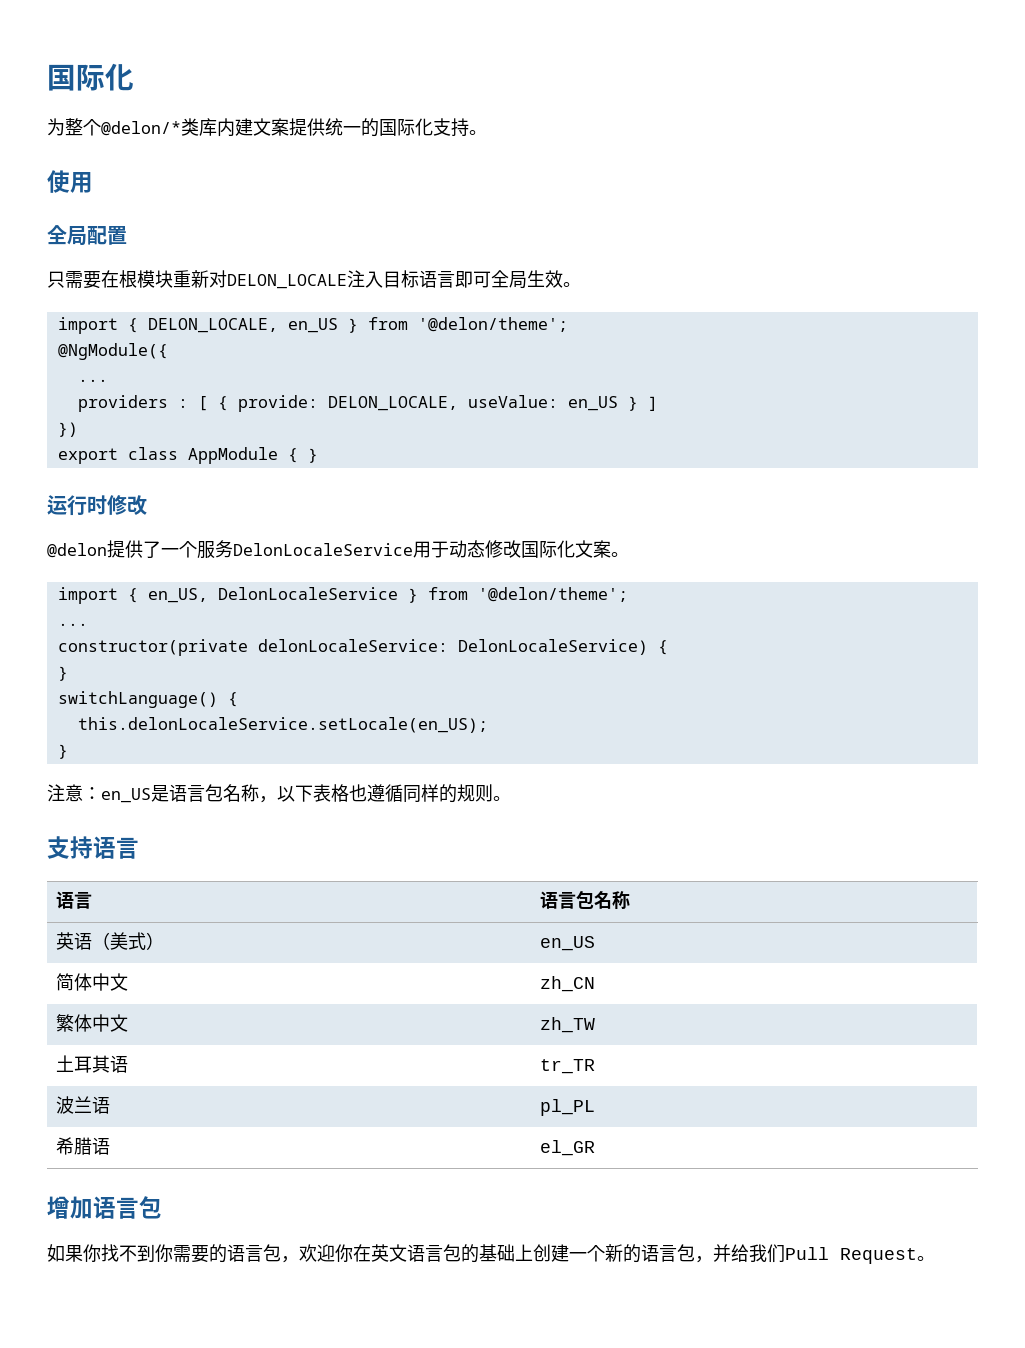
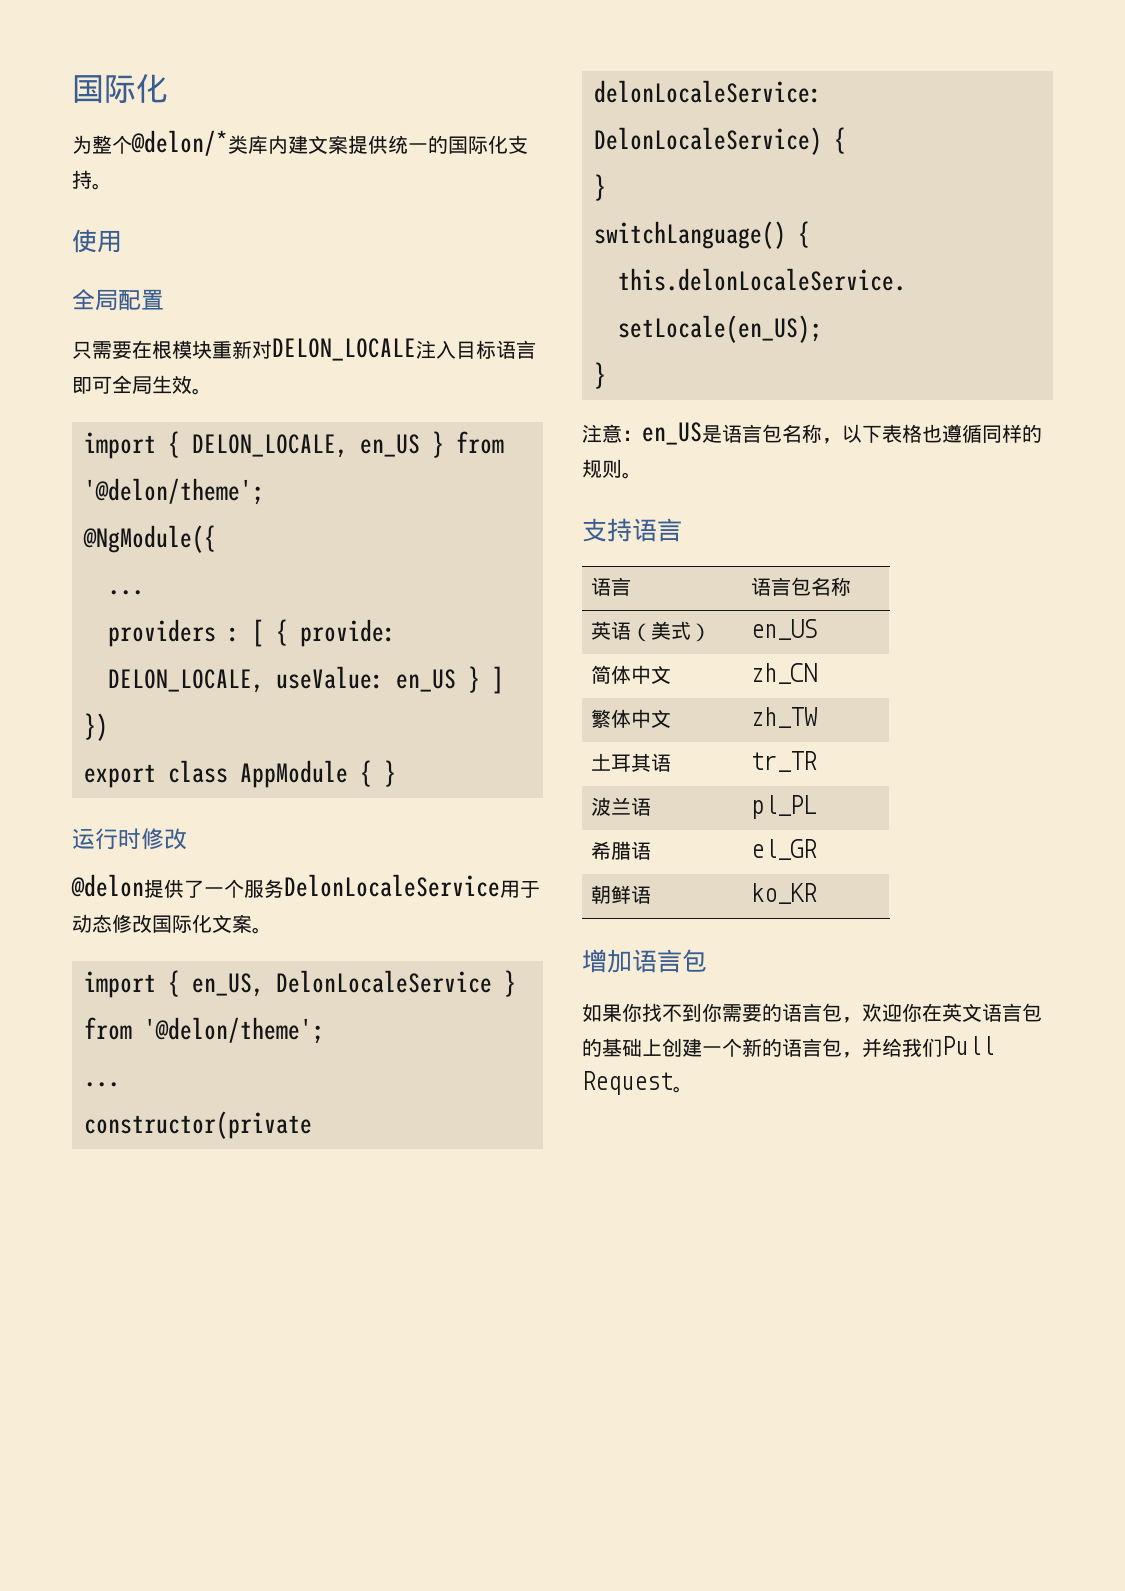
(596, 1148) none -> [591,885,652,904] [751,883,818,904] // 朝鲜语 | ko_KR

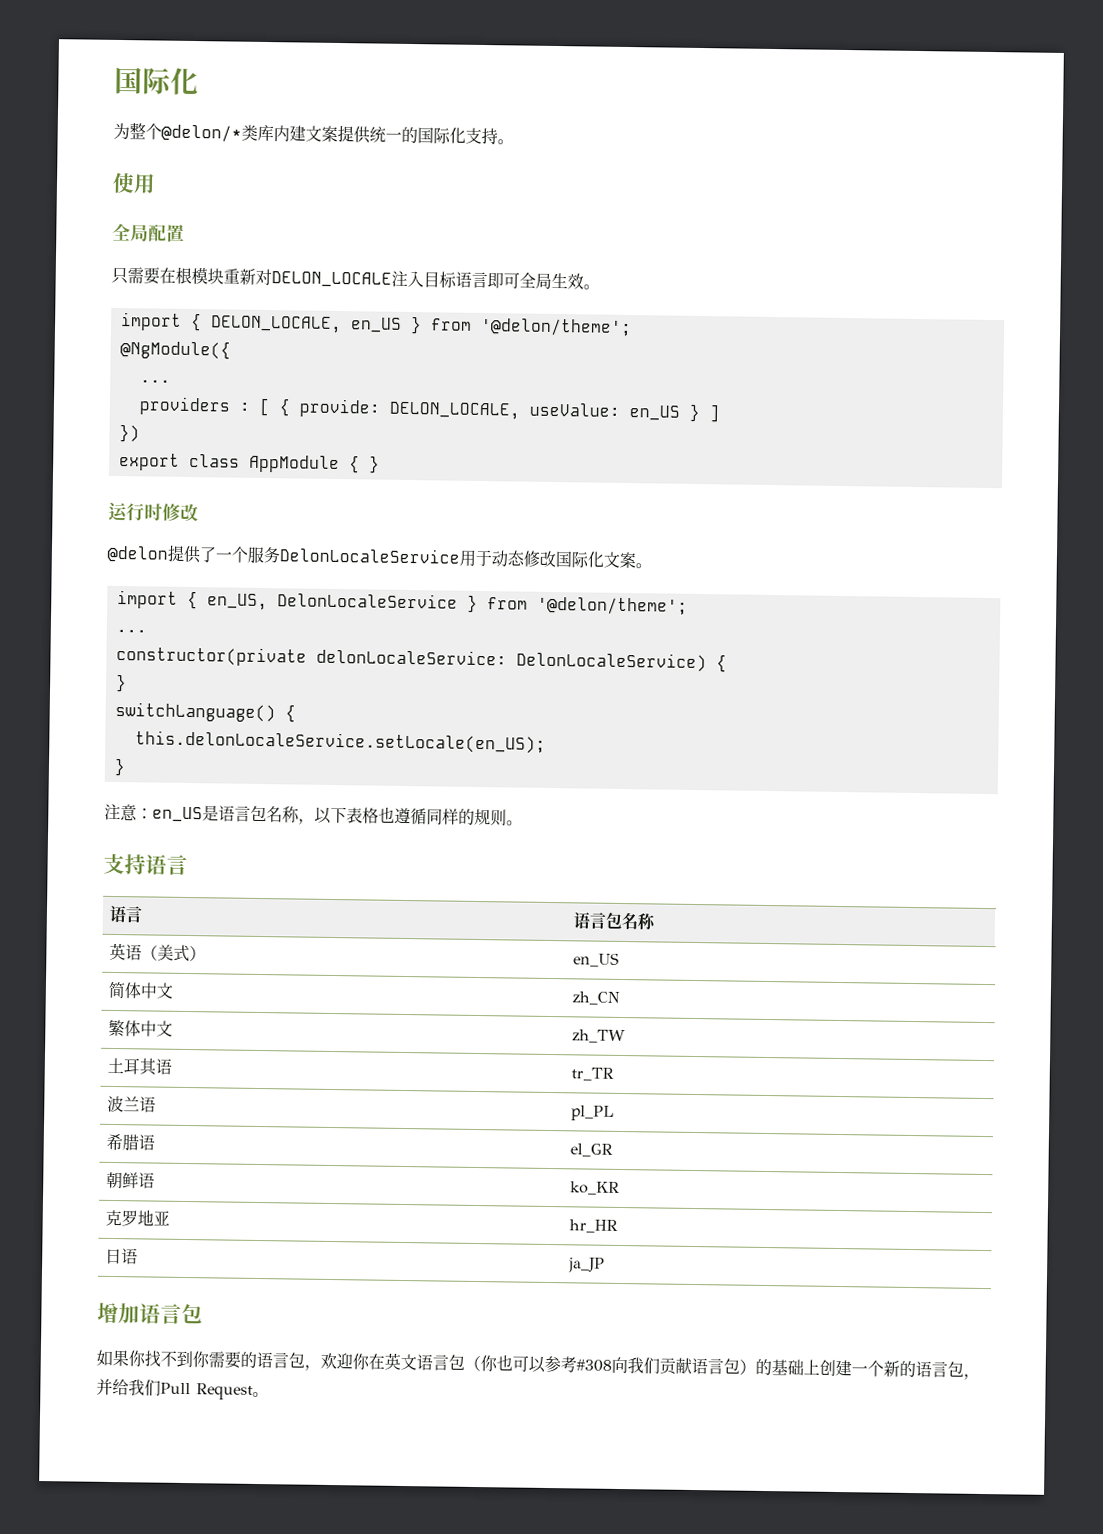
(818, 893) none -> [105,1209,171,1227] [569,1219,619,1233] [105,1248,139,1265] [568,1257,606,1273] // 克罗地亚 | hr_HR // 日语 | ja_JP
(1042, 1012) none -> [464,1354,756,1375] （你也可以参考#308向我们贡献语言包）

